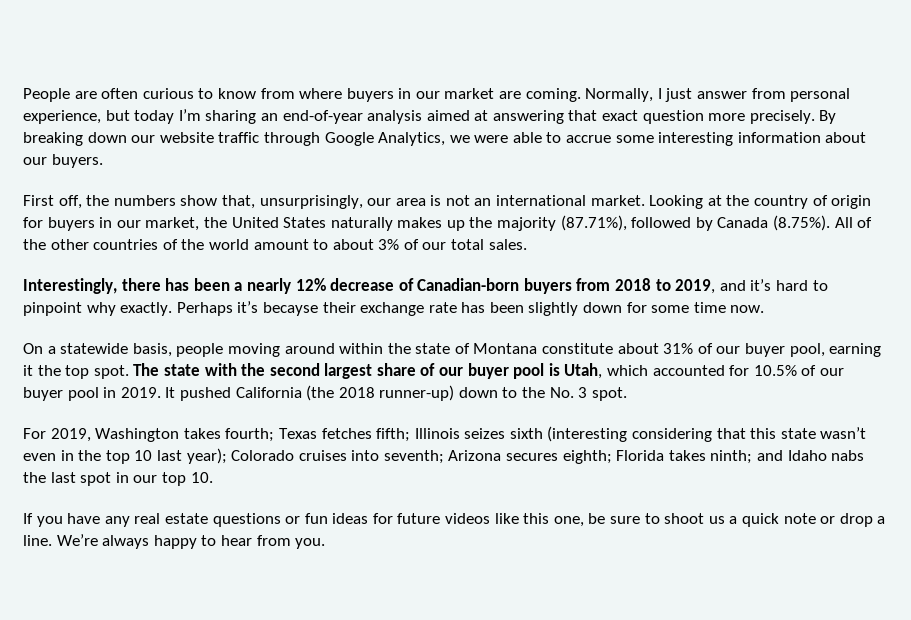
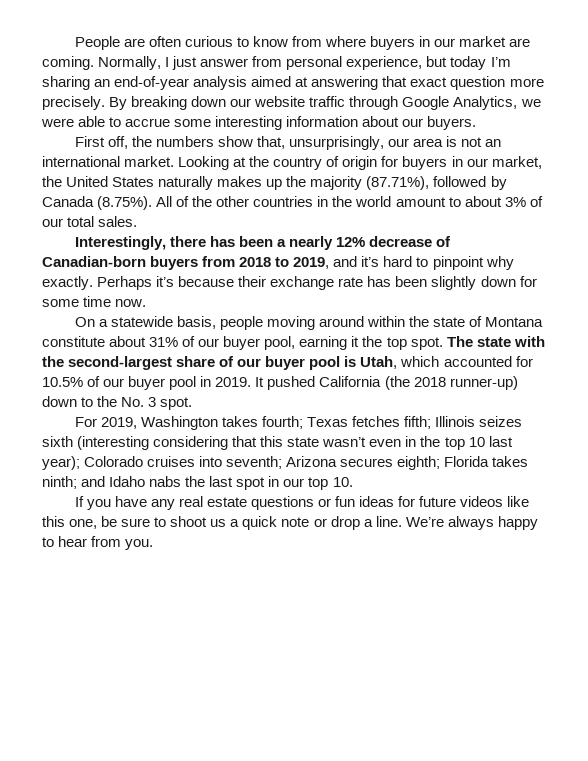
[162,239,178,250] of -> [317,196,329,207] in
[262,302,318,316] becayse -> [178,276,235,287] because
[269,363,373,379] second largest -> [68,356,173,370] second-largest

